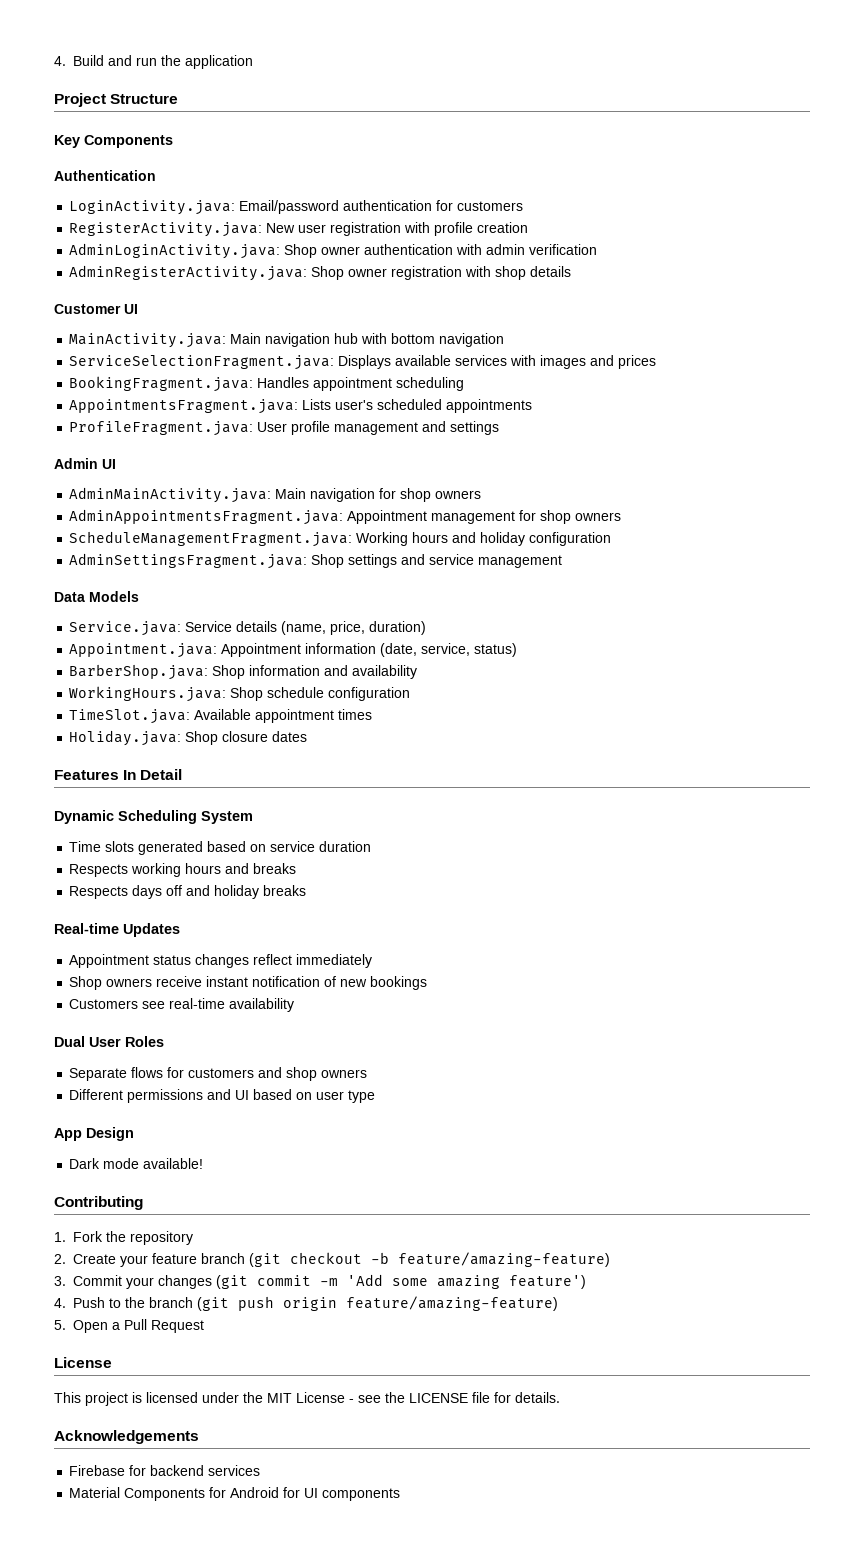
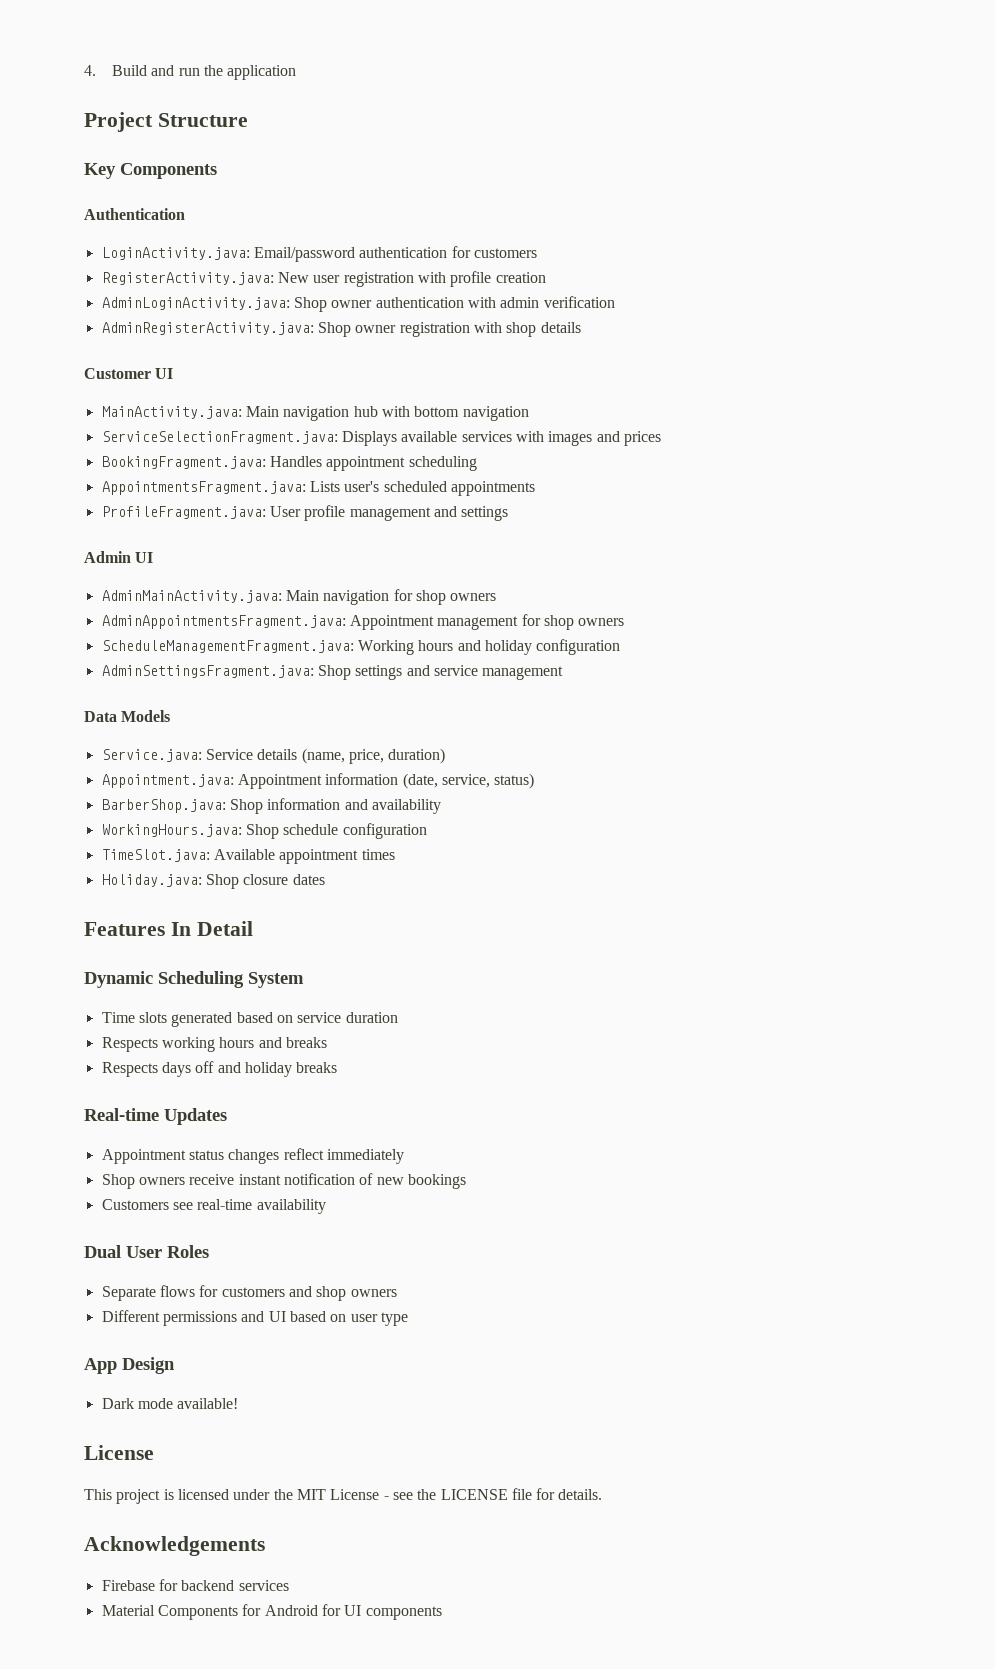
[54,1196,143,1210] [54,1231,193,1245] [54,1252,610,1267] [54,1274,586,1289] [54,1296,558,1311] [54,1319,204,1333] // Contributing // 1. Fork the repository // 2. Create your feature branch (git checkout -b feature/amazing-feature) // 3. Commit your changes (git commit -m 'Add some amazing feature') // 4. Push to the branch (git push origin feature/amazing-feature) // 5. Open a Pull Request -> (239, 1403) none

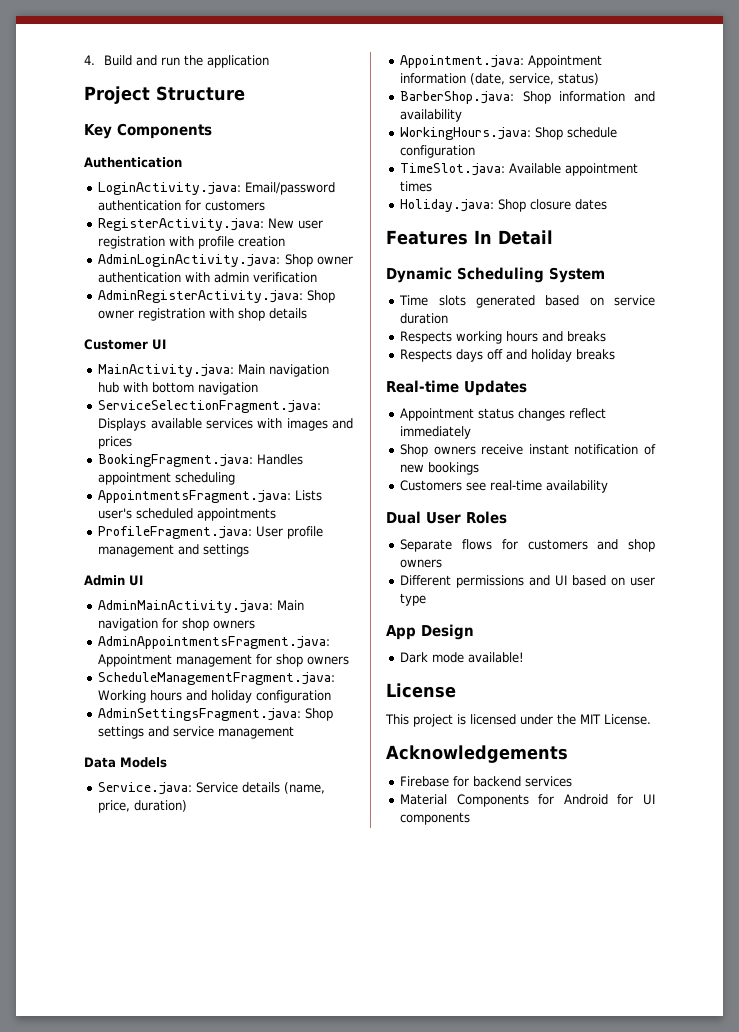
[330,1488,603,1500] License - see the LICENSE file for details. -> [604,714,651,725] License.

